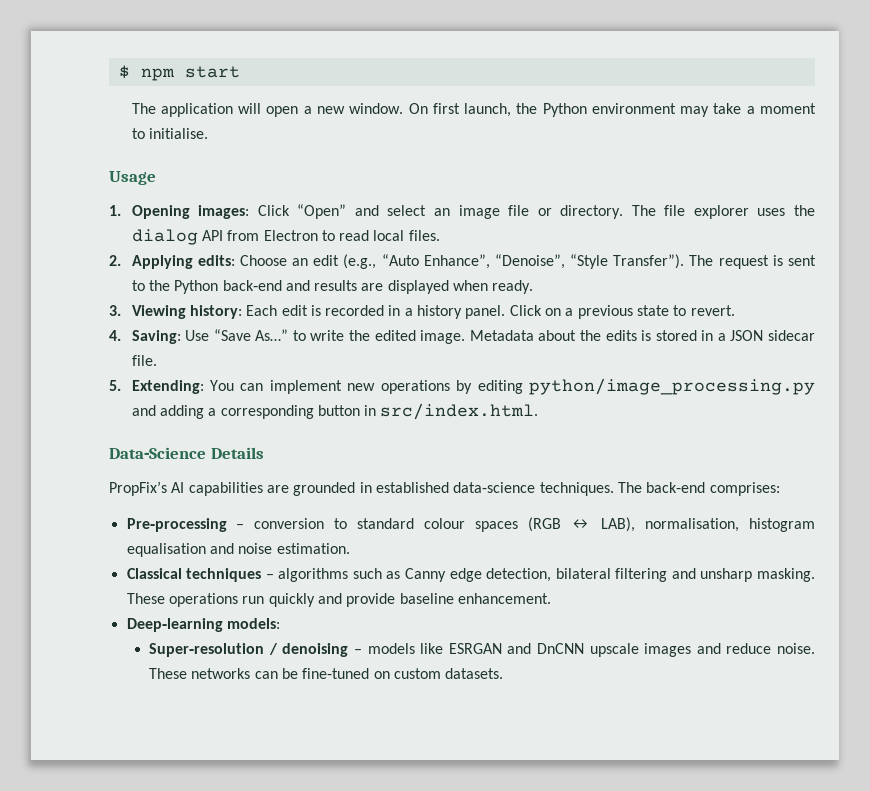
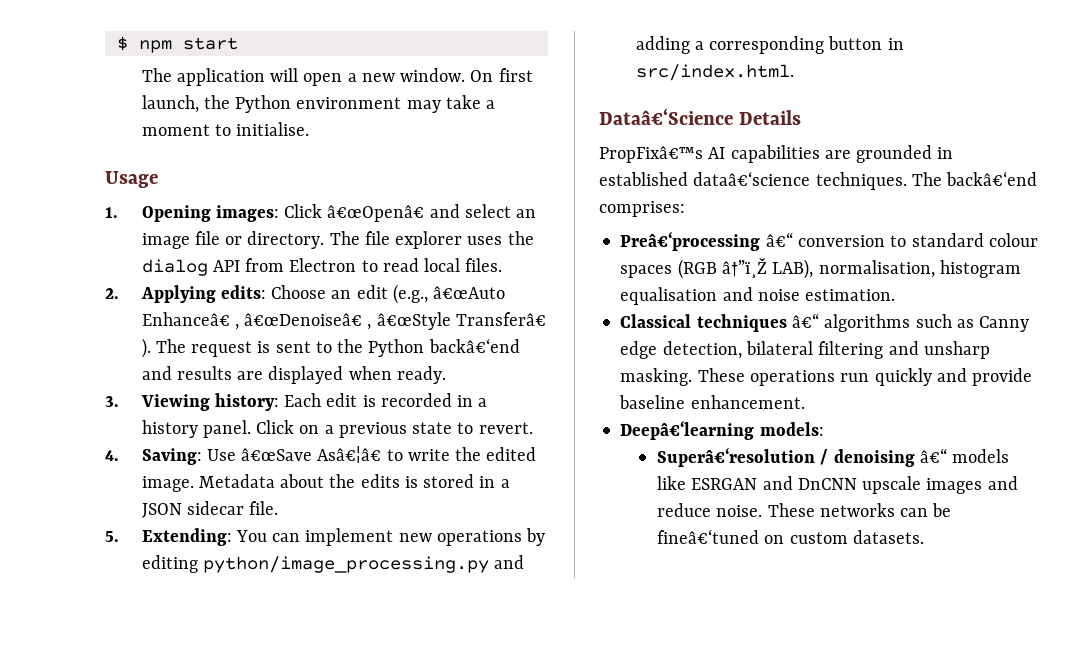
[297,204,347,219] “Open” -> [327,205,425,222] â€œOpenâ€
[381,254,685,269] “Auto Enhance”, “Denoise”, “Style Transfer”). -> [433,286,506,299] [141,312,546,330] [141,338,151,358] â€œAuto Enhanceâ€ , â€œDenoiseâ€ , â€œStyle Transferâ€ ).
[222,280,282,291] back‑end -> [428,338,520,353] backâ€‘end
[213,329,289,341] “Save As…” -> [241,446,382,463] â€œSave Asâ€¦â€
[109,447,206,459] Data‑Science -> [599,108,733,125] Dataâ€‘Science
[109,481,167,496] PropFix’s -> [599,146,703,163] PropFixâ€™s
[453,482,536,493] data‑science -> [693,171,811,186] dataâ€‘science
[646,482,706,493] back‑end -> [946,171,1038,186] backâ€‘end
[126,518,245,532] Pre‑processing – -> [620,232,793,251] Preâ€‘processing â€“
[570,519,592,529] ↔ -> [721,258,767,278] â†”ï¸Ž
[265,574,274,579] – -> [791,313,819,328] â€“
[126,618,223,632] Deep‑learning -> [620,421,755,440] Deepâ€‘learning
[149,643,265,657] Super‑resolution -> [656,448,815,467] Superâ€‘resolution
[353,649,362,654] – -> [919,448,947,463] â€“
[302,668,370,679] fine‑tuned -> [656,529,759,544] fineâ€‘tuned

